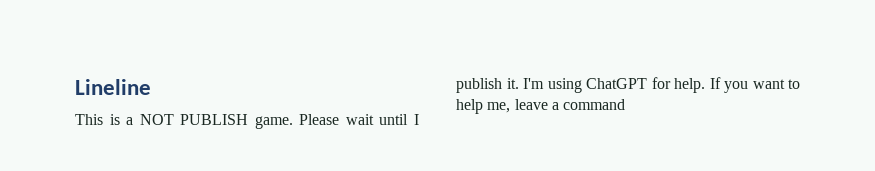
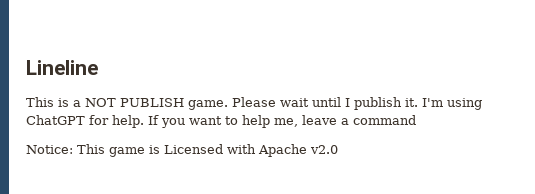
(626, 104) none -> [26,144,338,157] // Notice: This game is Licensed with Apache v2.0

